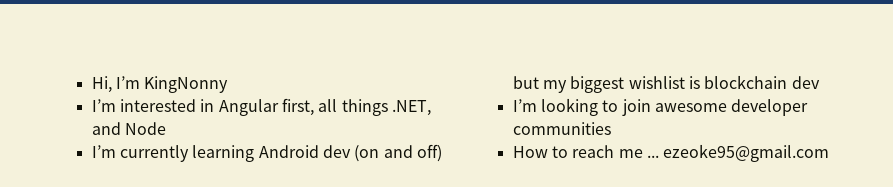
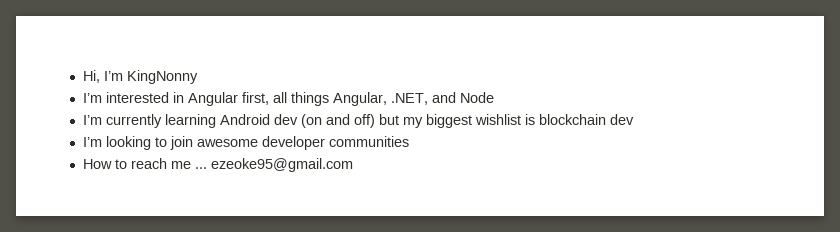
(388, 107) none -> [332,92,387,106] Angular,

